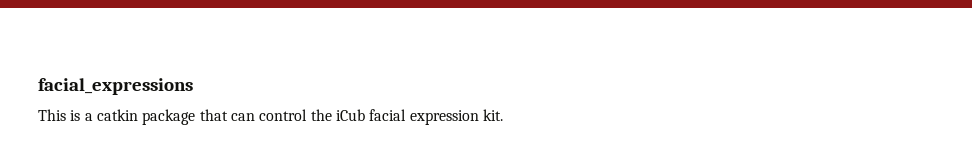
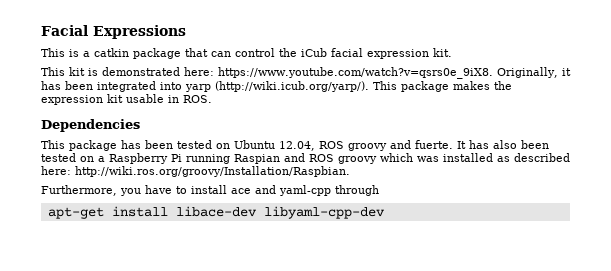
[38,78,193,95] facial_expressions -> [41,25,186,39] Facial Expressions
(503, 115) none -> [41,67,571,79] [41,81,512,92] [41,94,212,105] [41,119,140,132] [41,140,549,151] [41,153,570,164] [41,166,350,177] [41,185,379,196] [47,206,385,219] // This kit is demonstrated here: https://www.youtube.com/watch?v=qsrs0e_9iX8. Originally, it has been integrated into yarp (http://wiki.icub.org/yarp/). This package makes the expression kit usable in ROS. // Dependencies // This package has been tested on Ubuntu 12.04, ROS groovy and fuerte. It has also been tested on a Raspberry Pi running Raspian and ROS groovy which was installed as described here: http://wiki.ros.org/groovy/Installation/Raspbian. // Furthermore, you have to install ace and yaml-cpp through // apt-get install libace-dev libyaml-cpp-dev

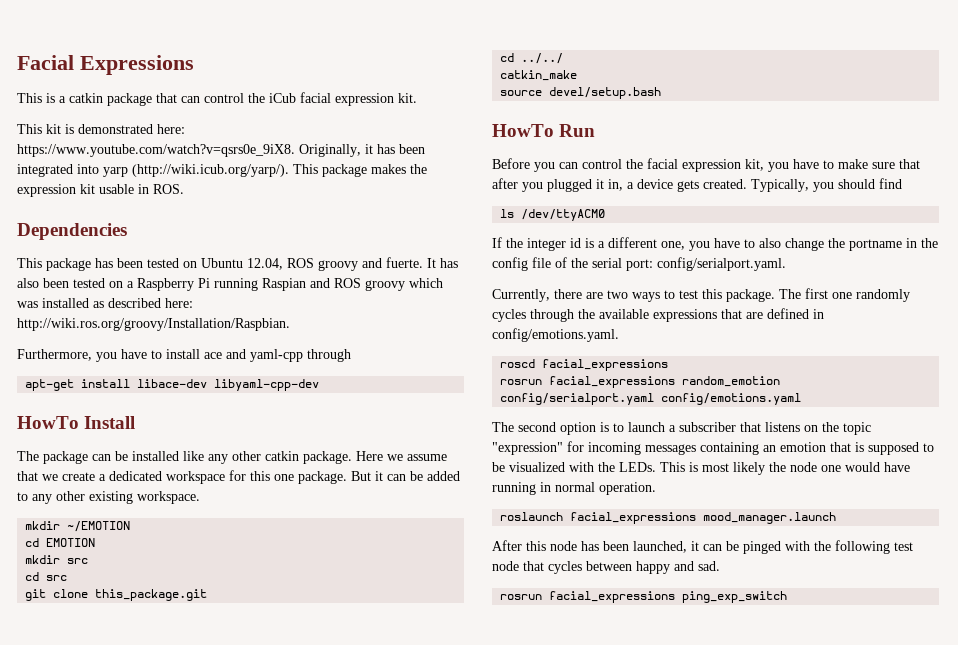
(385, 212) none -> [17,416,136,429] [17,451,447,464] [17,470,460,484] [17,491,200,504] [25,521,131,532] [25,538,96,547] [25,555,89,564] [25,572,68,581] [25,589,208,601] [500,53,564,64] [500,70,578,81] [500,87,662,99] [492,124,596,137] [492,158,920,172] [492,178,902,192] [500,209,606,221] [492,237,938,251] [492,257,786,271] [492,288,910,302] [492,308,824,322] [492,328,619,342] [500,359,669,371] [500,376,781,388] [500,393,802,405] [492,422,871,435] [492,441,934,455] [492,462,910,475] [492,482,656,495] [500,512,837,524] [492,540,913,554] [492,561,720,574] [500,591,788,603] // HowTo Install // The package can be installed like any other catkin package. Here we assume that we create a dedicated workspace for this one package. But it can be added to any other existing workspace. // mkdir ~/EMOTION // cd EMOTION // mkdir src // cd src // git clone this_package.git // cd ../../ // catkin_make // source devel/setup.bash // HowTo Run // Before you can control the facial expression kit, you have to make sure that after you plugged it in, a device gets created. Typically, you should find // ls /dev/ttyACM0 // If the integer id is a different one, you have to also change the portname in the config file of the serial port: config/serialport.yaml. // Currently, there are two ways to test this package. The first one randomly cycles through the available expressions that are defined in config/emotions.yaml. // roscd facial_expressions // rosrun facial_expressions random_emotion config/serialport.yaml config/emotions.yaml // The second option is to launch a subscriber that listens on the topic "expression" for incoming messages containing an emotion that is supposed to be visualized with the LEDs. This is most likely the node one would have running in normal operation. // roslaunch facial_expressions mood_manager.launch // After this node has been launched, it can be pinged with the following test node that cycles between happy and sad. // rosrun facial_expressions ping_exp_switch

